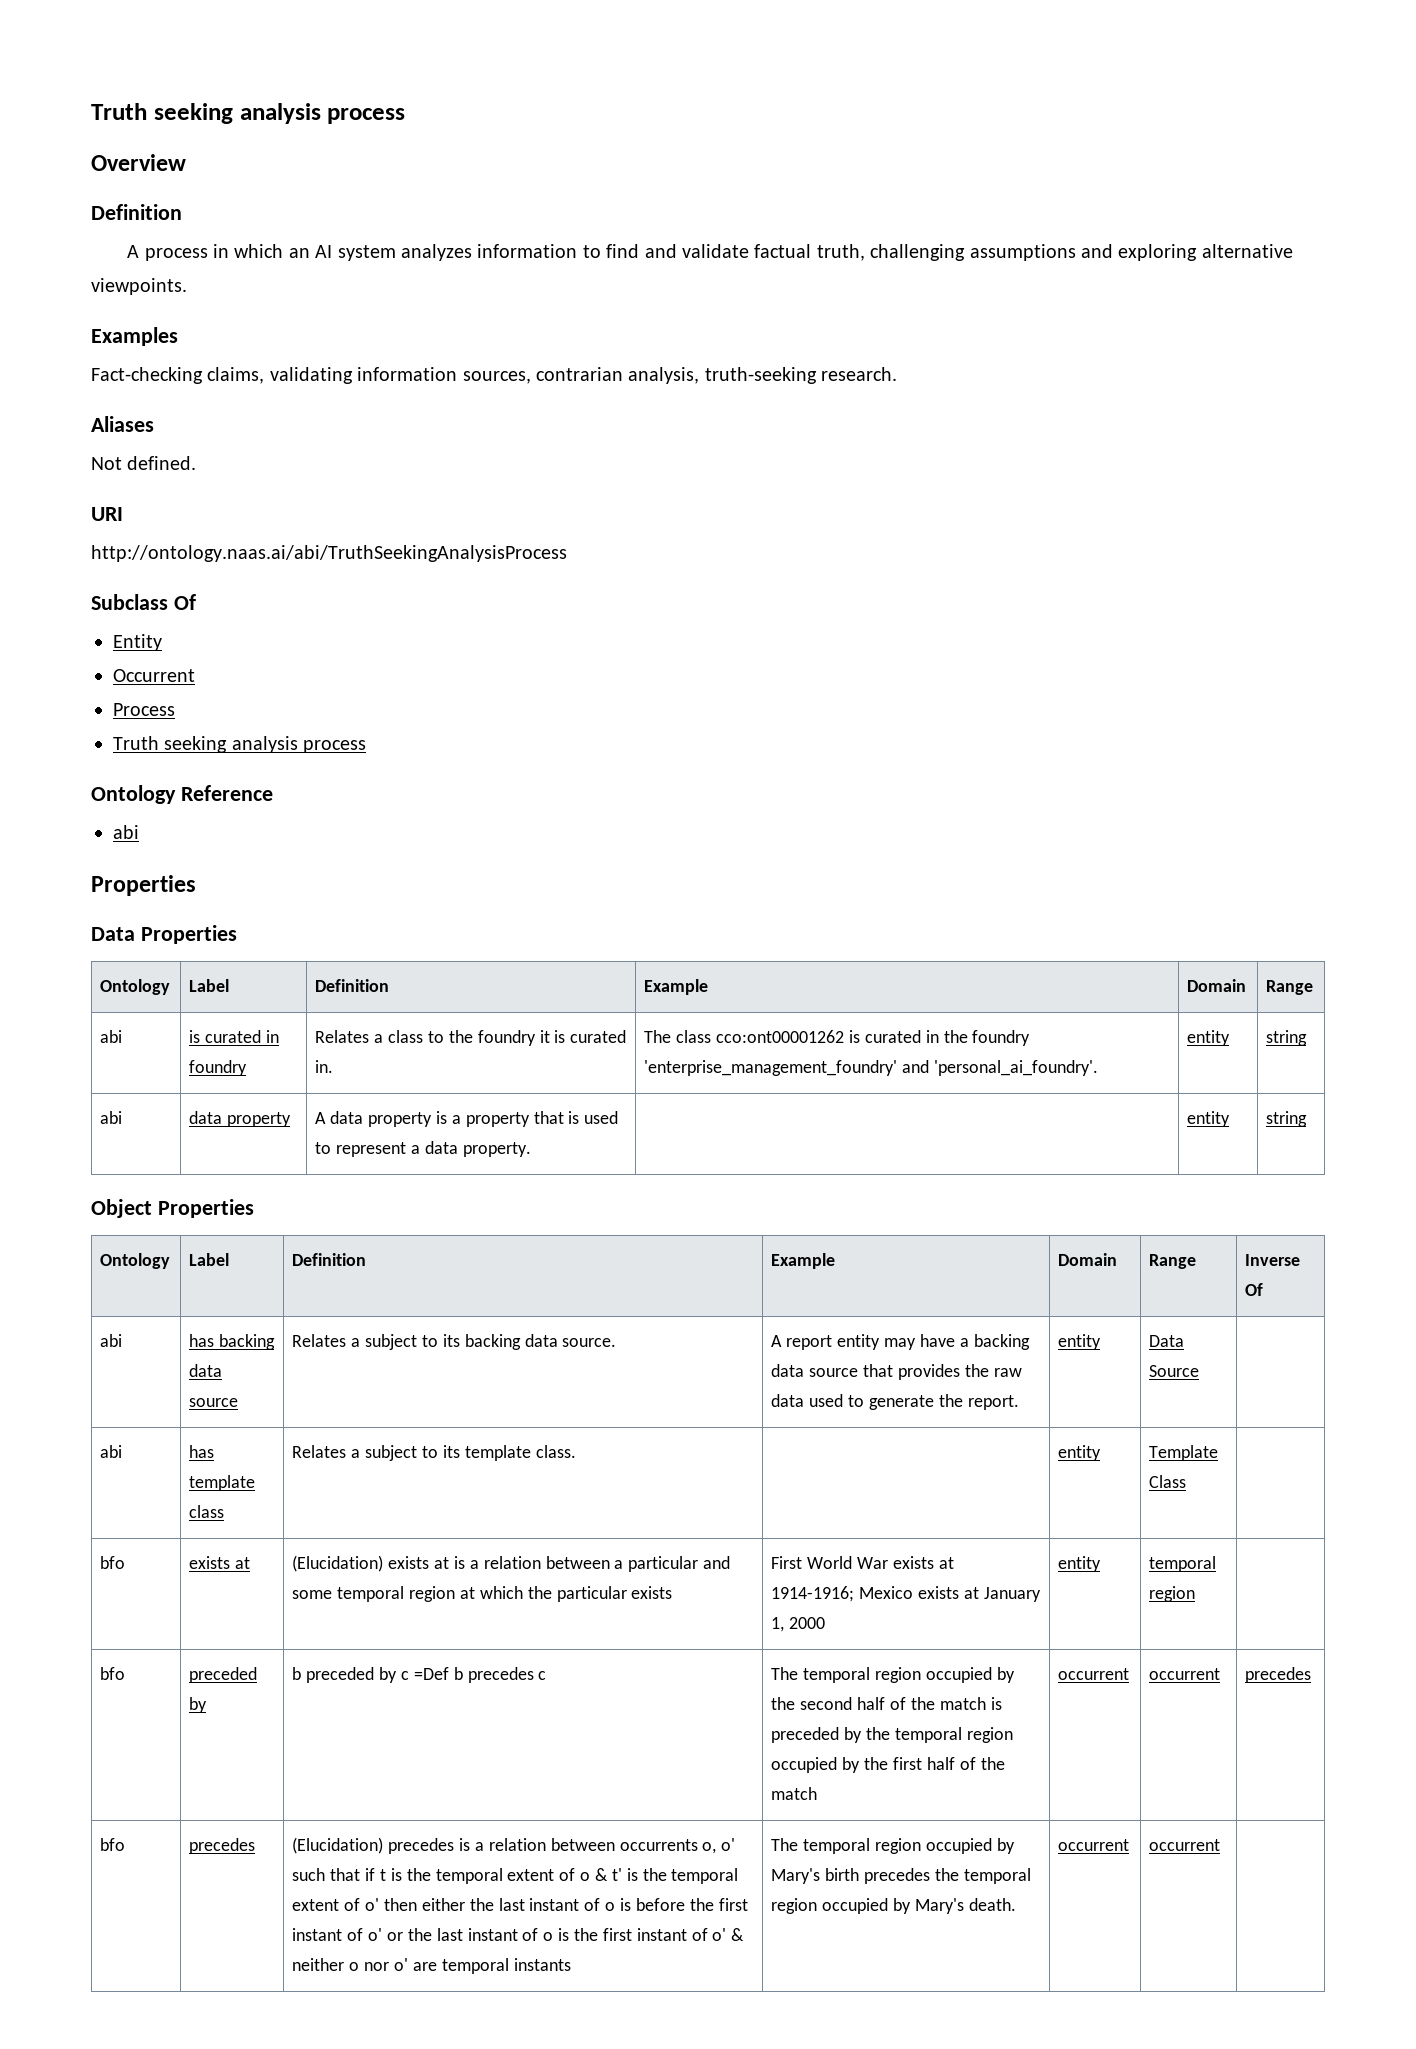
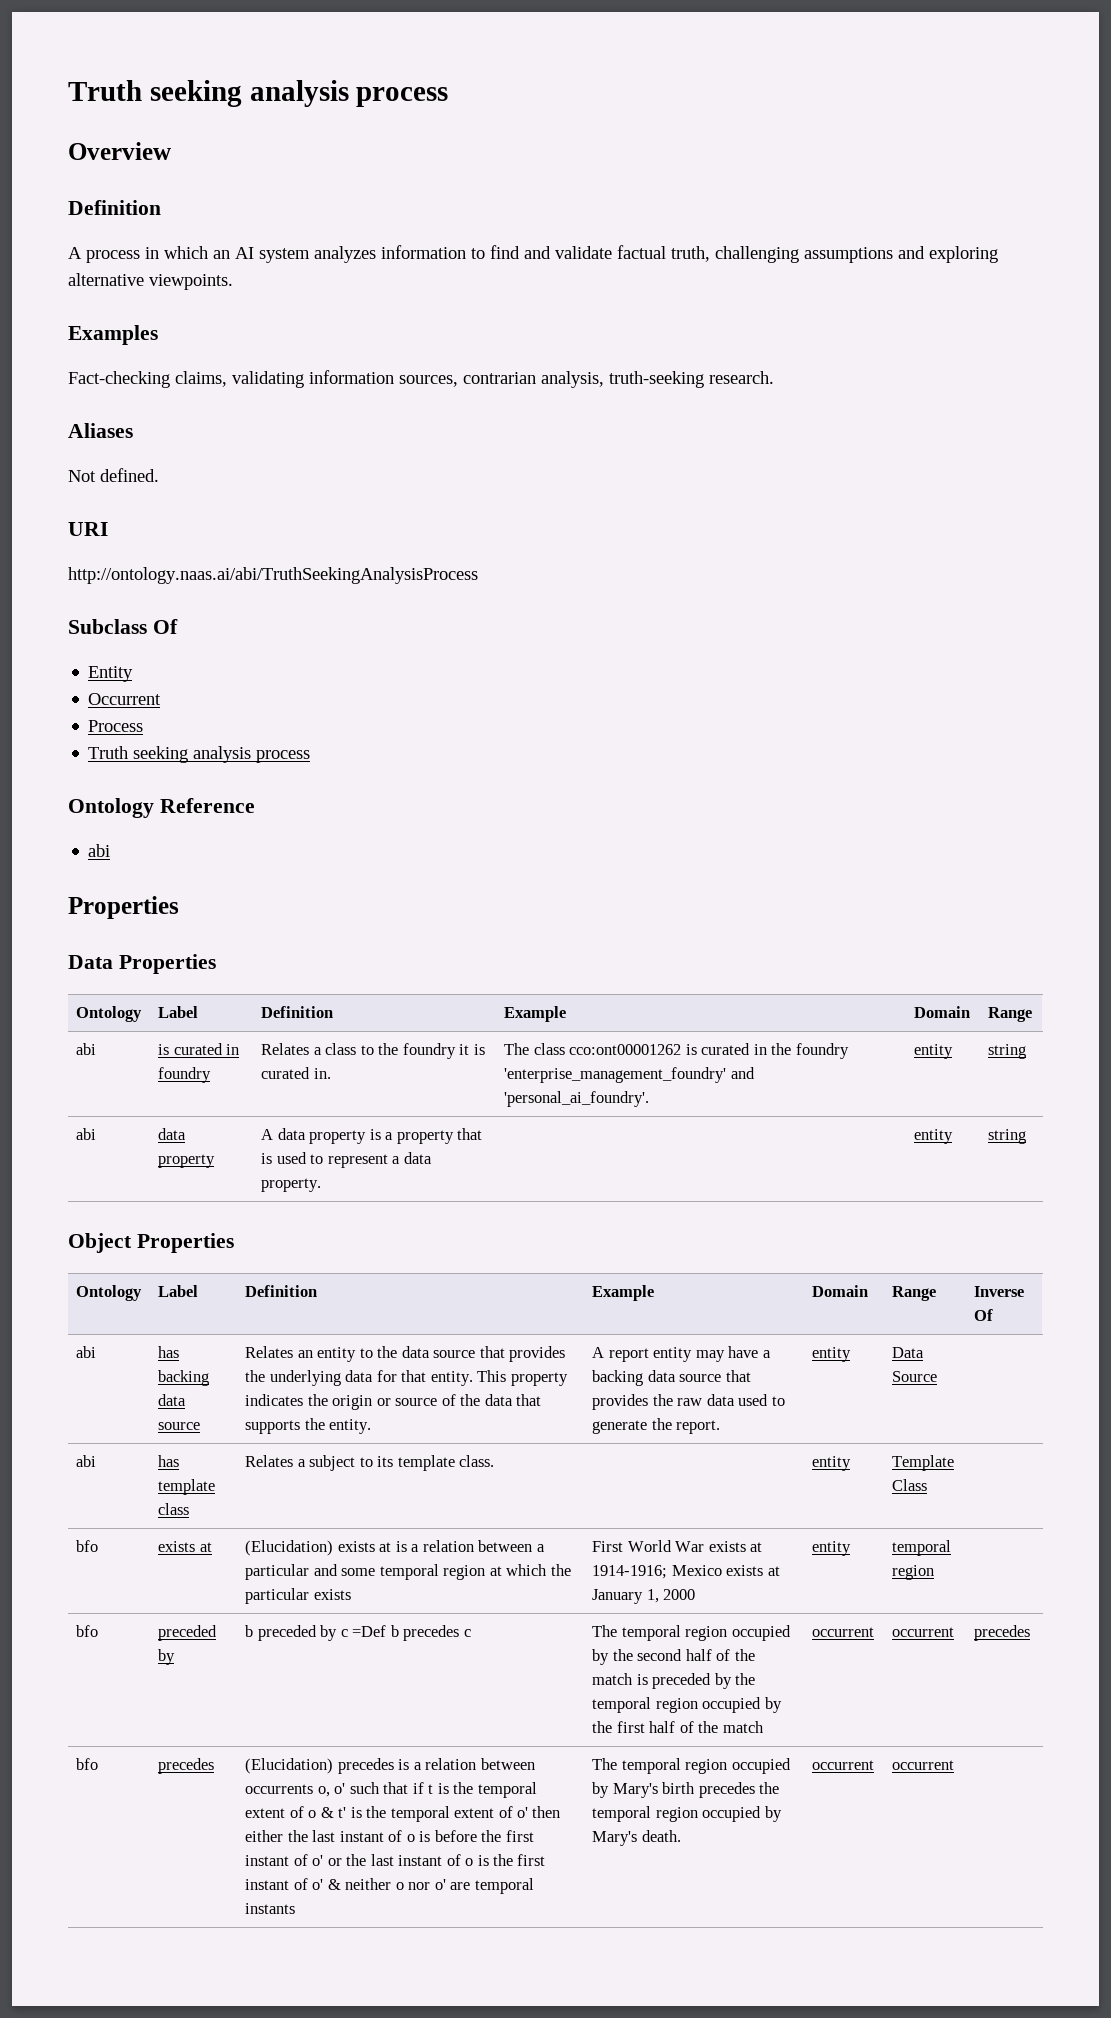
[351,1334,617,1350] a subject to its backing data source. -> [297,1346,566,1362] [245,1370,568,1386] [245,1394,542,1410] [245,1418,372,1434] an entity to the data source that provides the underlying data for that entity. This property indicates the origin or source of the data that supports the entity.

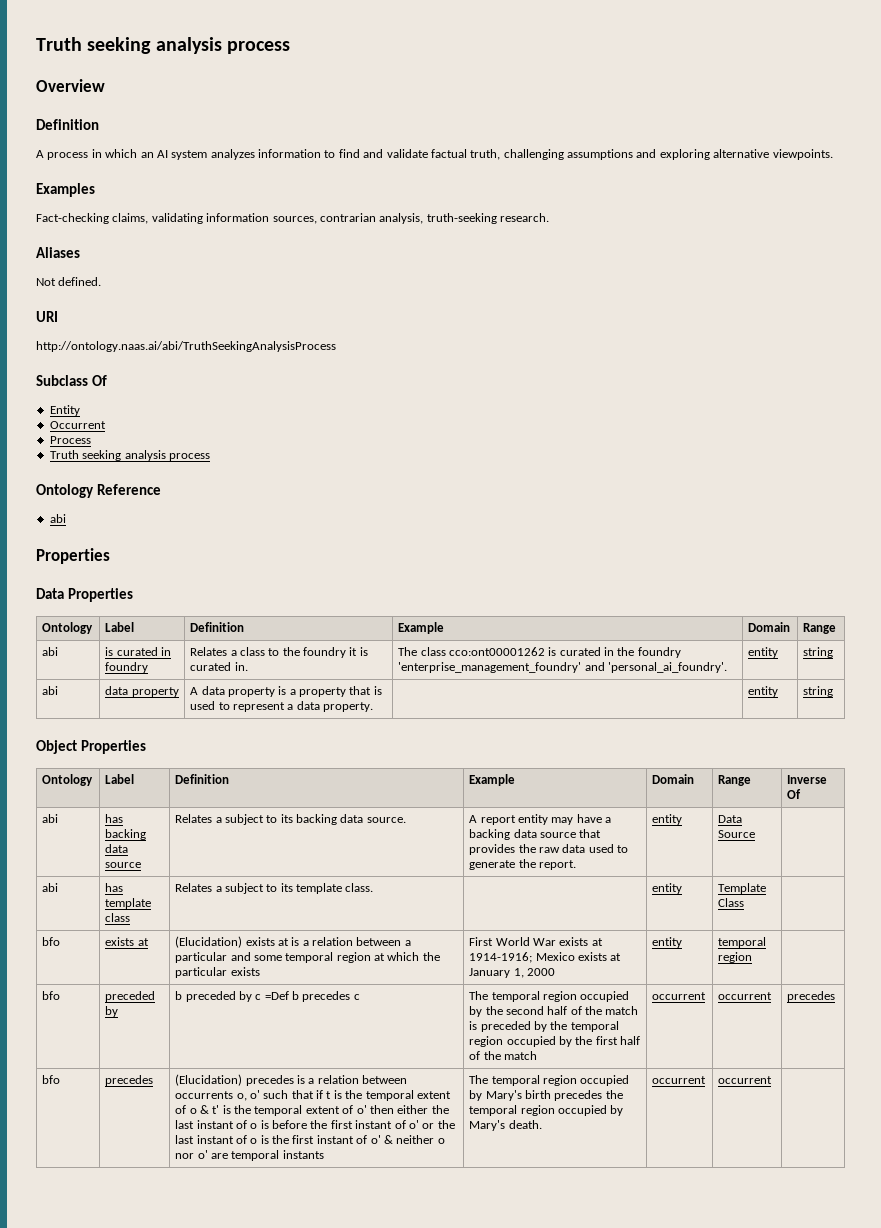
[297,1346,566,1362] [245,1370,568,1386] [245,1394,542,1410] [245,1418,372,1434] an entity to the data source that provides the underlying data for that entity. This property indicates the origin or source of the data that supports the entity. -> [215,814,406,825] a subject to its backing data source.

